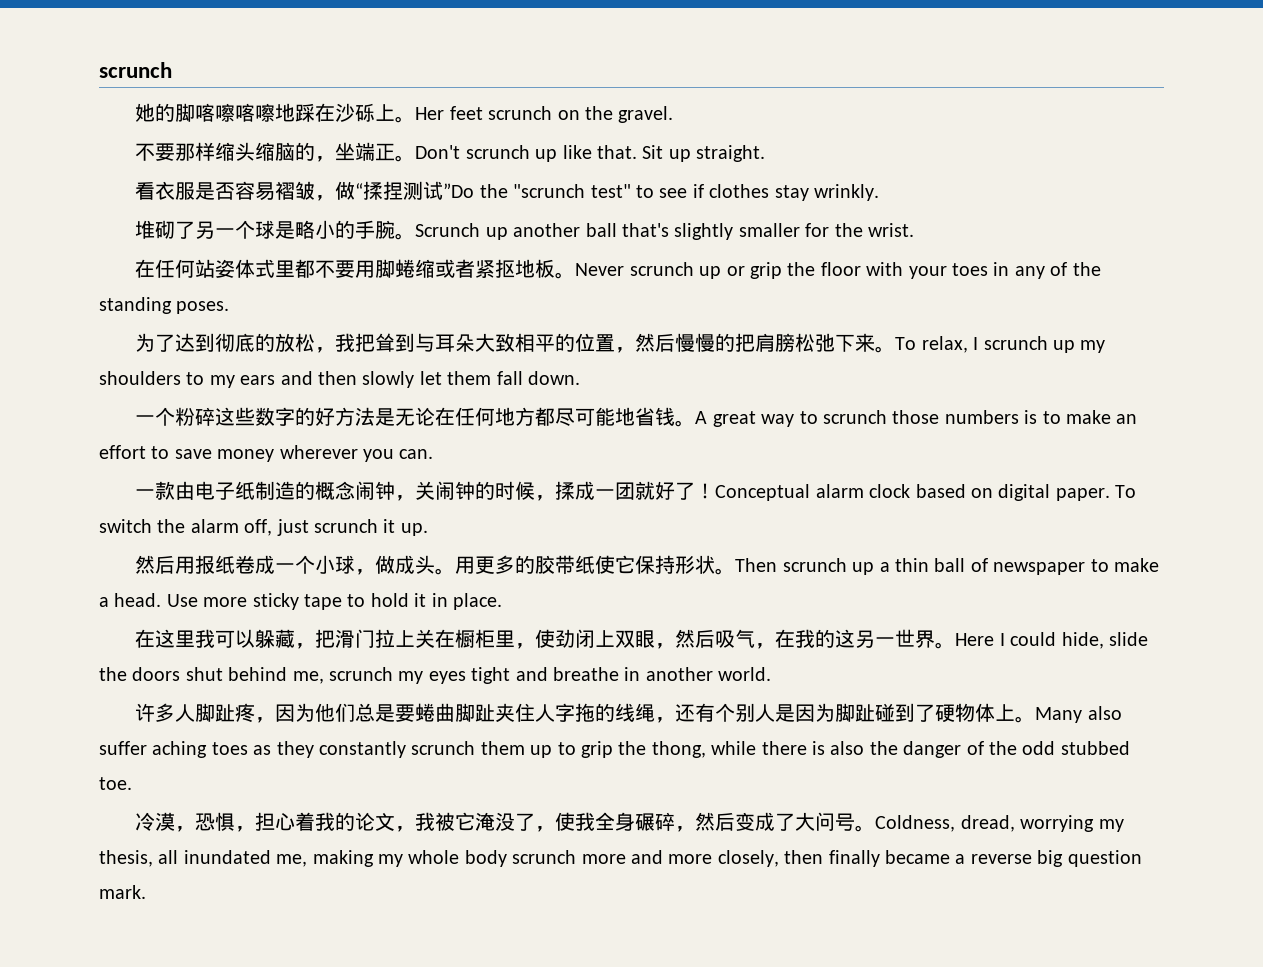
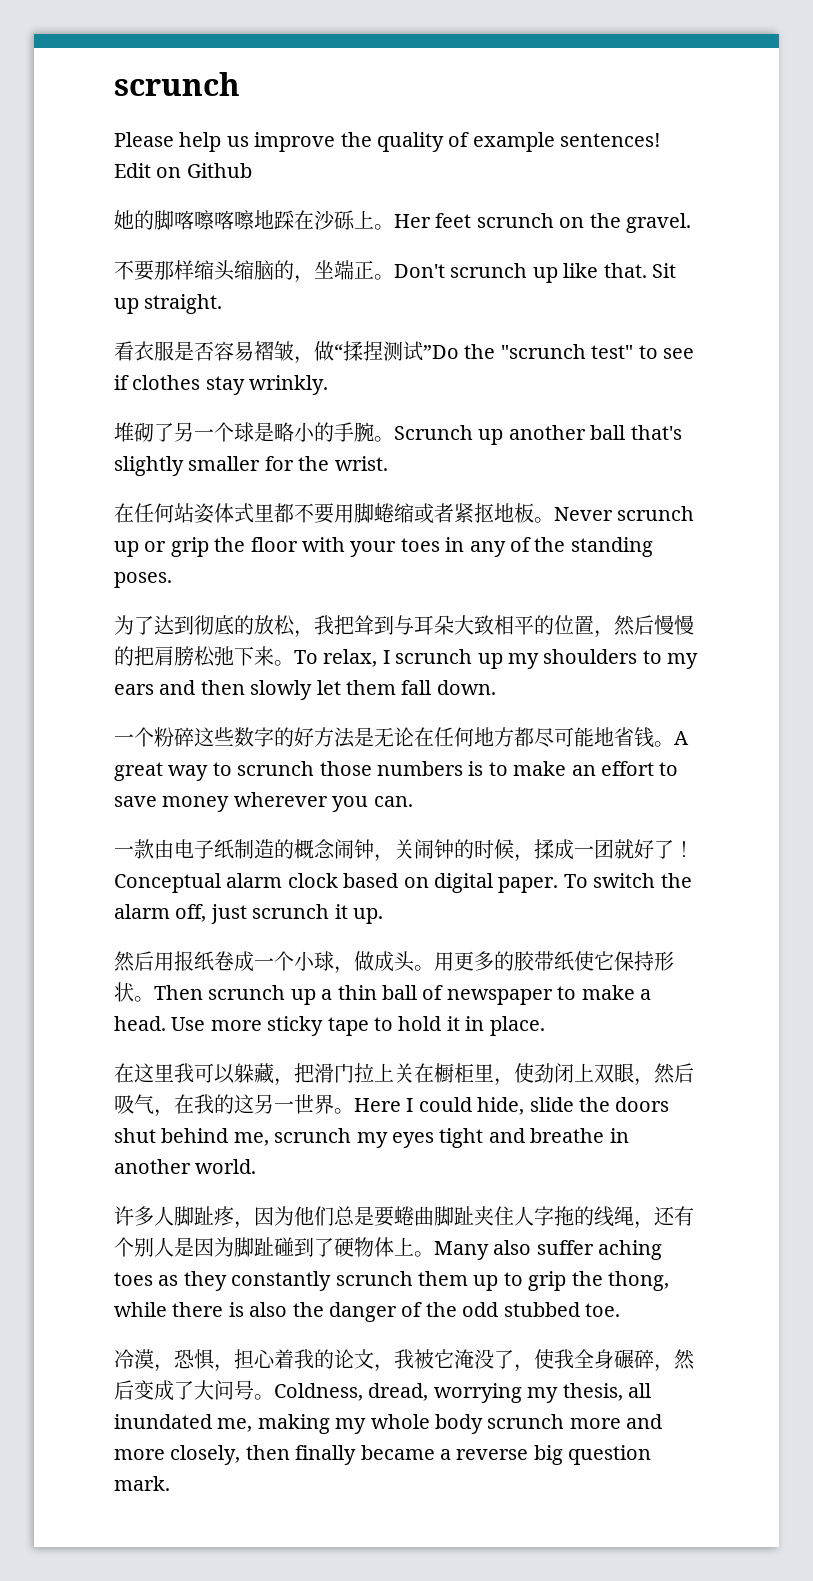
[99,62,172,78] scrunch -> [114,72,240,96] [114,132,662,152] [114,163,252,178] scrunch // Please help us improve the quality of example sentences! Edit on Github

